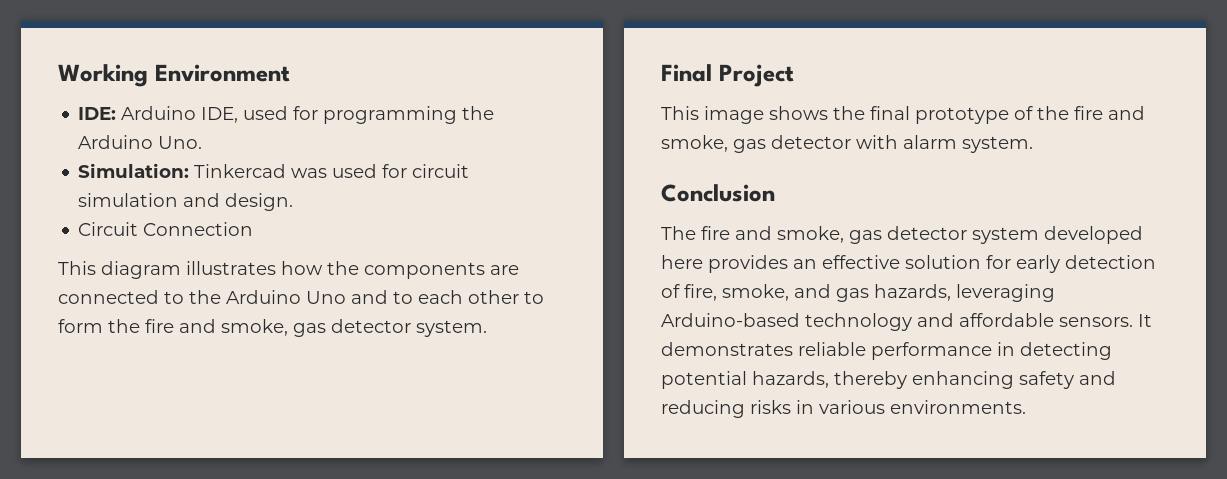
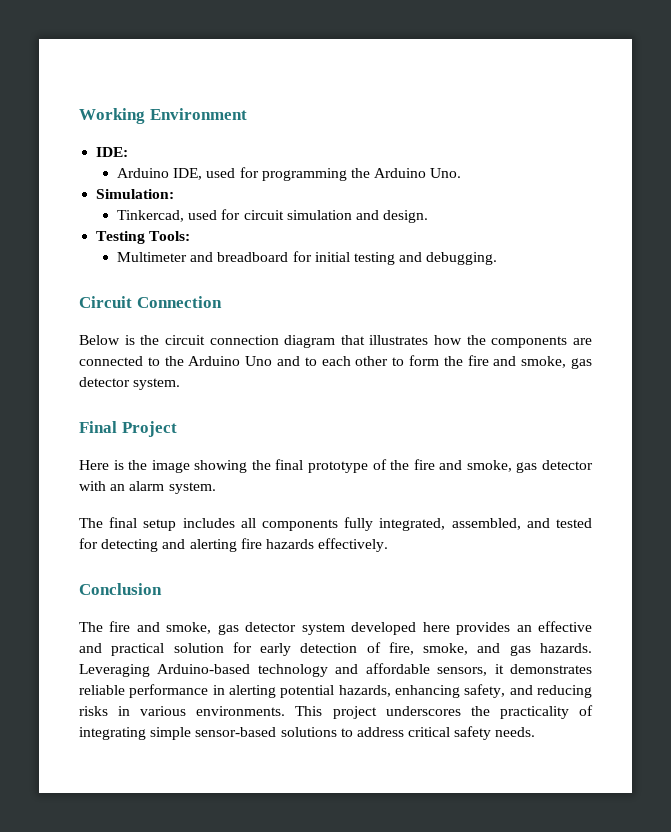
(117, 113) none -> (129, 152) //
[194,164,328,178] Tinkercad was -> [117,210,185,222] // Tinkercad,
[78,222,254,236] [58,261,181,279] Circuit Connection // This diagram -> [96,231,191,244] [117,251,498,265] [79,296,222,308] [79,335,365,348] Testing Tools: // Multimeter and breadboard for initial testing and debugging. // Circuit Connection // Below is the circuit connection diagram that
[661,106,828,124] This image shows -> [79,460,248,473] Here is the image showing
(898, 142) none -> [110,484,126,491] an
(1033, 144) none -> [79,517,592,531] [79,538,389,552] // The final setup includes all components fully integrated, assembled, and tested for detecting and alerting fire hazards effectively.
(900, 262) none -> [79,643,165,656] and practical
[874,284,1055,302] hazards, leveraging -> [539,643,592,653] [79,664,150,677] hazards. Leveraging
[1059,314,1152,327] sensors. It -> [437,664,504,676] sensors, it
[1020,342,1112,360] detecting -> [229,685,276,698] alerting
[834,371,1074,389] thereby enhancing safety -> [395,684,506,698] enhancing safety,
(1026, 407) none -> [295,705,593,719] [79,726,536,740] This project underscores the practicality of integrating simple sensor-based solutions to address critical safety needs.

